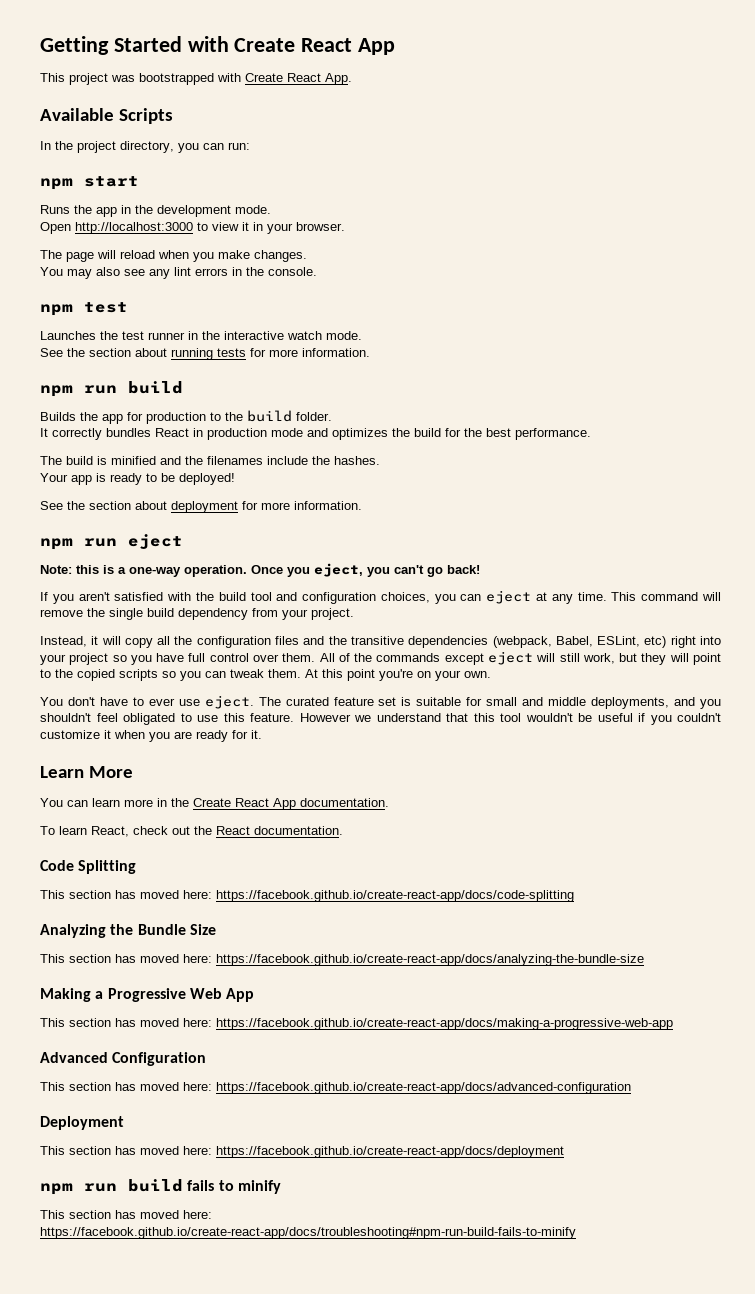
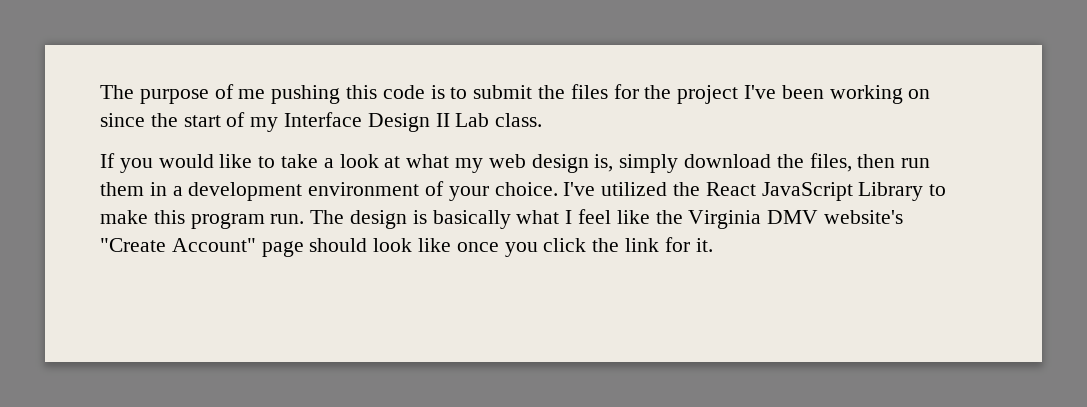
[40,36,396,55] [40,73,352,85] [40,108,173,124] [40,141,250,153] [40,176,139,190] [40,205,271,217] [40,222,345,234] [40,250,307,262] [40,267,317,279] [40,302,128,316] [40,331,362,340] [40,348,370,360] [40,381,183,397] [40,410,332,424] [40,428,591,440] [40,456,380,465] [40,473,235,485] [40,501,362,513] [40,534,183,550] [40,563,480,577] [40,590,721,604] [40,608,354,620] [40,636,721,648] [40,651,722,665] [40,669,491,681] [40,695,722,709] [40,713,721,725] [40,730,262,742] [40,766,133,778] [40,798,389,810] [40,826,343,837] [40,860,137,874] [40,890,574,902] [40,924,216,938] [40,954,644,966] [40,988,255,1002] [40,1018,673,1030] [40,1052,207,1066] [40,1082,631,1094] [40,1116,124,1130] [40,1146,564,1158] [40,1179,281,1195] [40,1210,212,1219] [40,1227,576,1239] Getting Started with Create React App // This project was bootstrapped with Create React App. // Available Scripts // In the project directory, you can run: // npm start // Runs the app in the development mode. // Open http://localhost:3000 to view it in your browser. // The page will reload when you make changes. // You may also see any lint errors in the console. // npm test // Launches the test runner in the interactive watch mode. // See the section about running tests for more information. // npm run build // Builds the app for production to the build folder. // It correctly bundles React in production mode and optimizes the build for the best performance. // The build is minified and the filenames include the hashes. // Your app is ready to be deployed! // See the section about deployment for more information. // npm run eject // Note: this is a one-way operation. Once you eject, you can't go back! // If you aren't satisfied with the build tool and configuration choices, you can eject at any time. This command will remove the single build dependency from your project. // Instead, it will copy all the configuration files and the transitive dependencies (webpack, Babel, ESLint, etc) right into your project so you have full control over them. All of the commands except eject will still work, but they will point to the copied scripts so you can tweak them. At this point you're on your own. // You don't have to ever use eject. The curated feature set is suitable for small and middle deployments, and you shouldn't feel obligated to use this feature. However we understand that this tool wouldn't be useful if you couldn't customize it when you are ready for it. // Learn More // You can learn more in the Create React App documentation. // To learn React, check out the React documentation. // Code Splitting // This section has moved here: https://facebook.github.io/create-react-app/docs/code-splitting // Analyzing the Bundle Size // This section has moved here: https://facebook.github.io/create-react-app/docs/analyzing-the-bundle-size // Making a Progressive Web App // This section has moved here: https://facebook.github.io/create-react-app/docs/making-a-progressive-web-app // Advanced Configuration // This section has moved here: https://facebook.github.io/create-react-app/docs/advanced-configuration // Deployment // This section has moved here: https://facebook.github.io/create-react-app/docs/deployment // npm run build fails to minify // This section has moved here: https://facebook.github.io/create-react-app/docs/troubleshooting#npm-run-build-fails-to-minify -> [100,84,931,104] [100,112,543,132] [100,153,931,173] [100,181,947,201] [100,209,904,229] [100,237,713,257] The purpose of me pushing this code is to submit the files for the project I've been working on since the start of my Interface Design II Lab class. // If you would like to take a look at what my web design is, simply download the files, then run them in a development environment of your choice. I've utilized the React JavaScript Library to make this program run. The design is basically what I feel like the Virginia DMV website's "Create Account" page should look like once you click the link for it.

